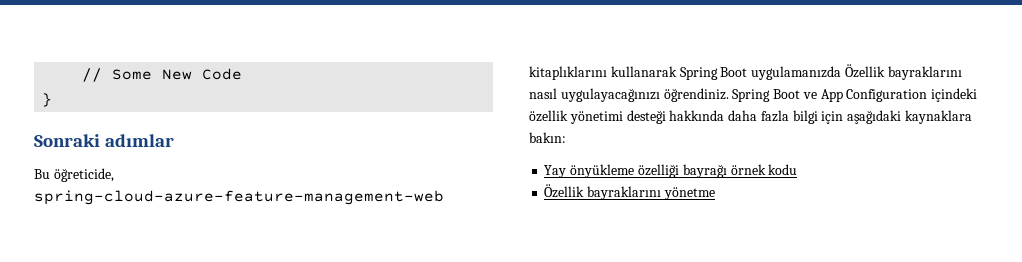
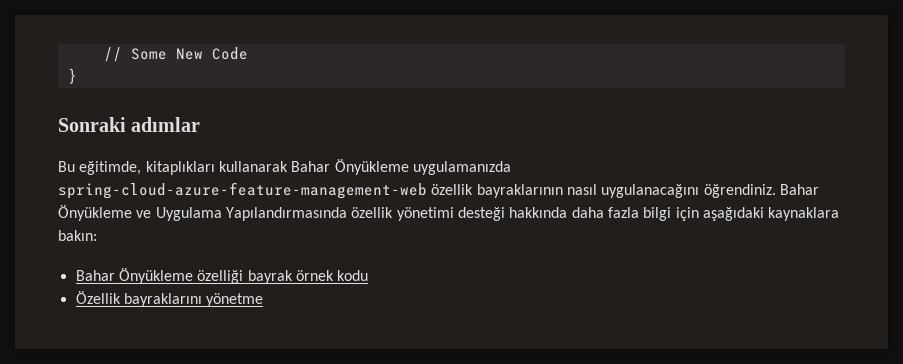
[53,168,114,182] [34,190,444,205] [529,64,962,80] [529,88,978,102] öğreticide, spring-cloud-azure-feature-management-web kitaplıklarını kullanarak Spring Boot uygulamanızda Özellik bayraklarını nasıl uygulayacağınızı öğrendiniz. Spring Boot ve App Configuration içindeki -> [79,159,511,175] [58,182,819,199] [58,205,347,221] eğitimde, kitaplıkları kullanarak Bahar Önyükleme uygulamanızda spring-cloud-azure-feature-management-web özellik bayraklarının nasıl uygulanacağını öğrendiniz. Bahar Önyükleme ve Uygulama Yapılandırmasında
[544,164,727,178] Yay önyükleme özelliği bayrağı -> [75,268,293,284] Bahar Önyükleme özelliği bayrak

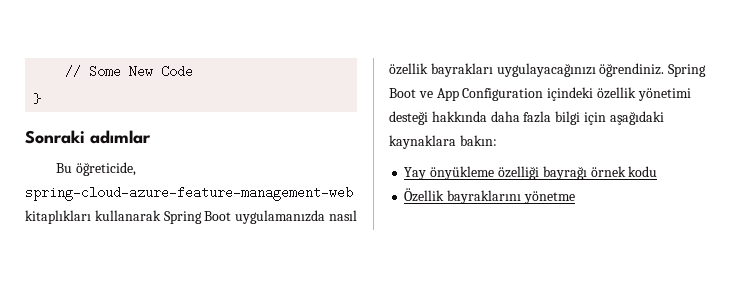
[79,159,511,175] [58,182,819,199] [58,205,347,221] eğitimde, kitaplıkları kullanarak Bahar Önyükleme uygulamanızda spring-cloud-azure-feature-management-web özellik bayraklarının nasıl uygulanacağını öğrendiniz. Bahar Önyükleme ve Uygulama Yapılandırmasında -> [76,162,137,176] [25,186,353,201] [25,210,357,224] [389,63,707,77] [389,87,594,101] öğreticide, spring-cloud-azure-feature-management-web kitaplıkları kullanarak Spring Boot uygulamanızda nasıl özellik bayrakları uygulayacağınızı öğrendiniz. Spring Boot ve App Configuration içindeki
[75,268,293,284] Bahar Önyükleme özelliği bayrak -> [404,166,587,180] Yay önyükleme özelliği bayrağı

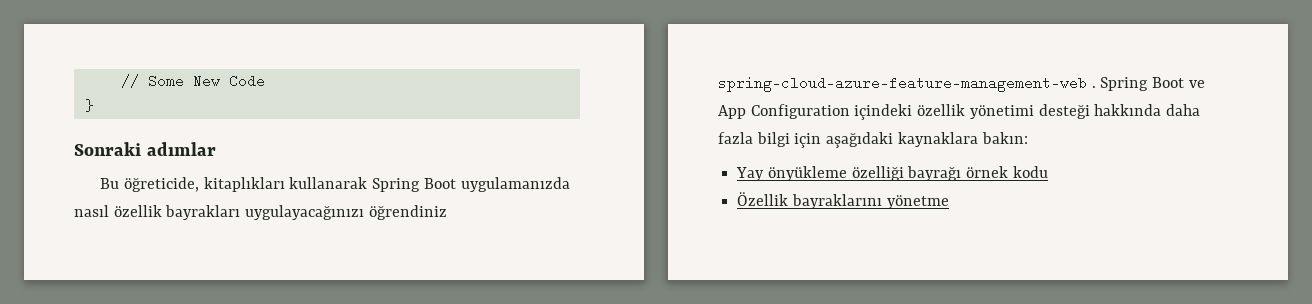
[25,186,353,201] spring-cloud-azure-feature-management-web -> (199, 184) none
[599,63,665,77] öğrendiniz. -> [368,205,447,220] [718,76,1096,92] öğrendiniz spring-cloud-azure-feature-management-web .

